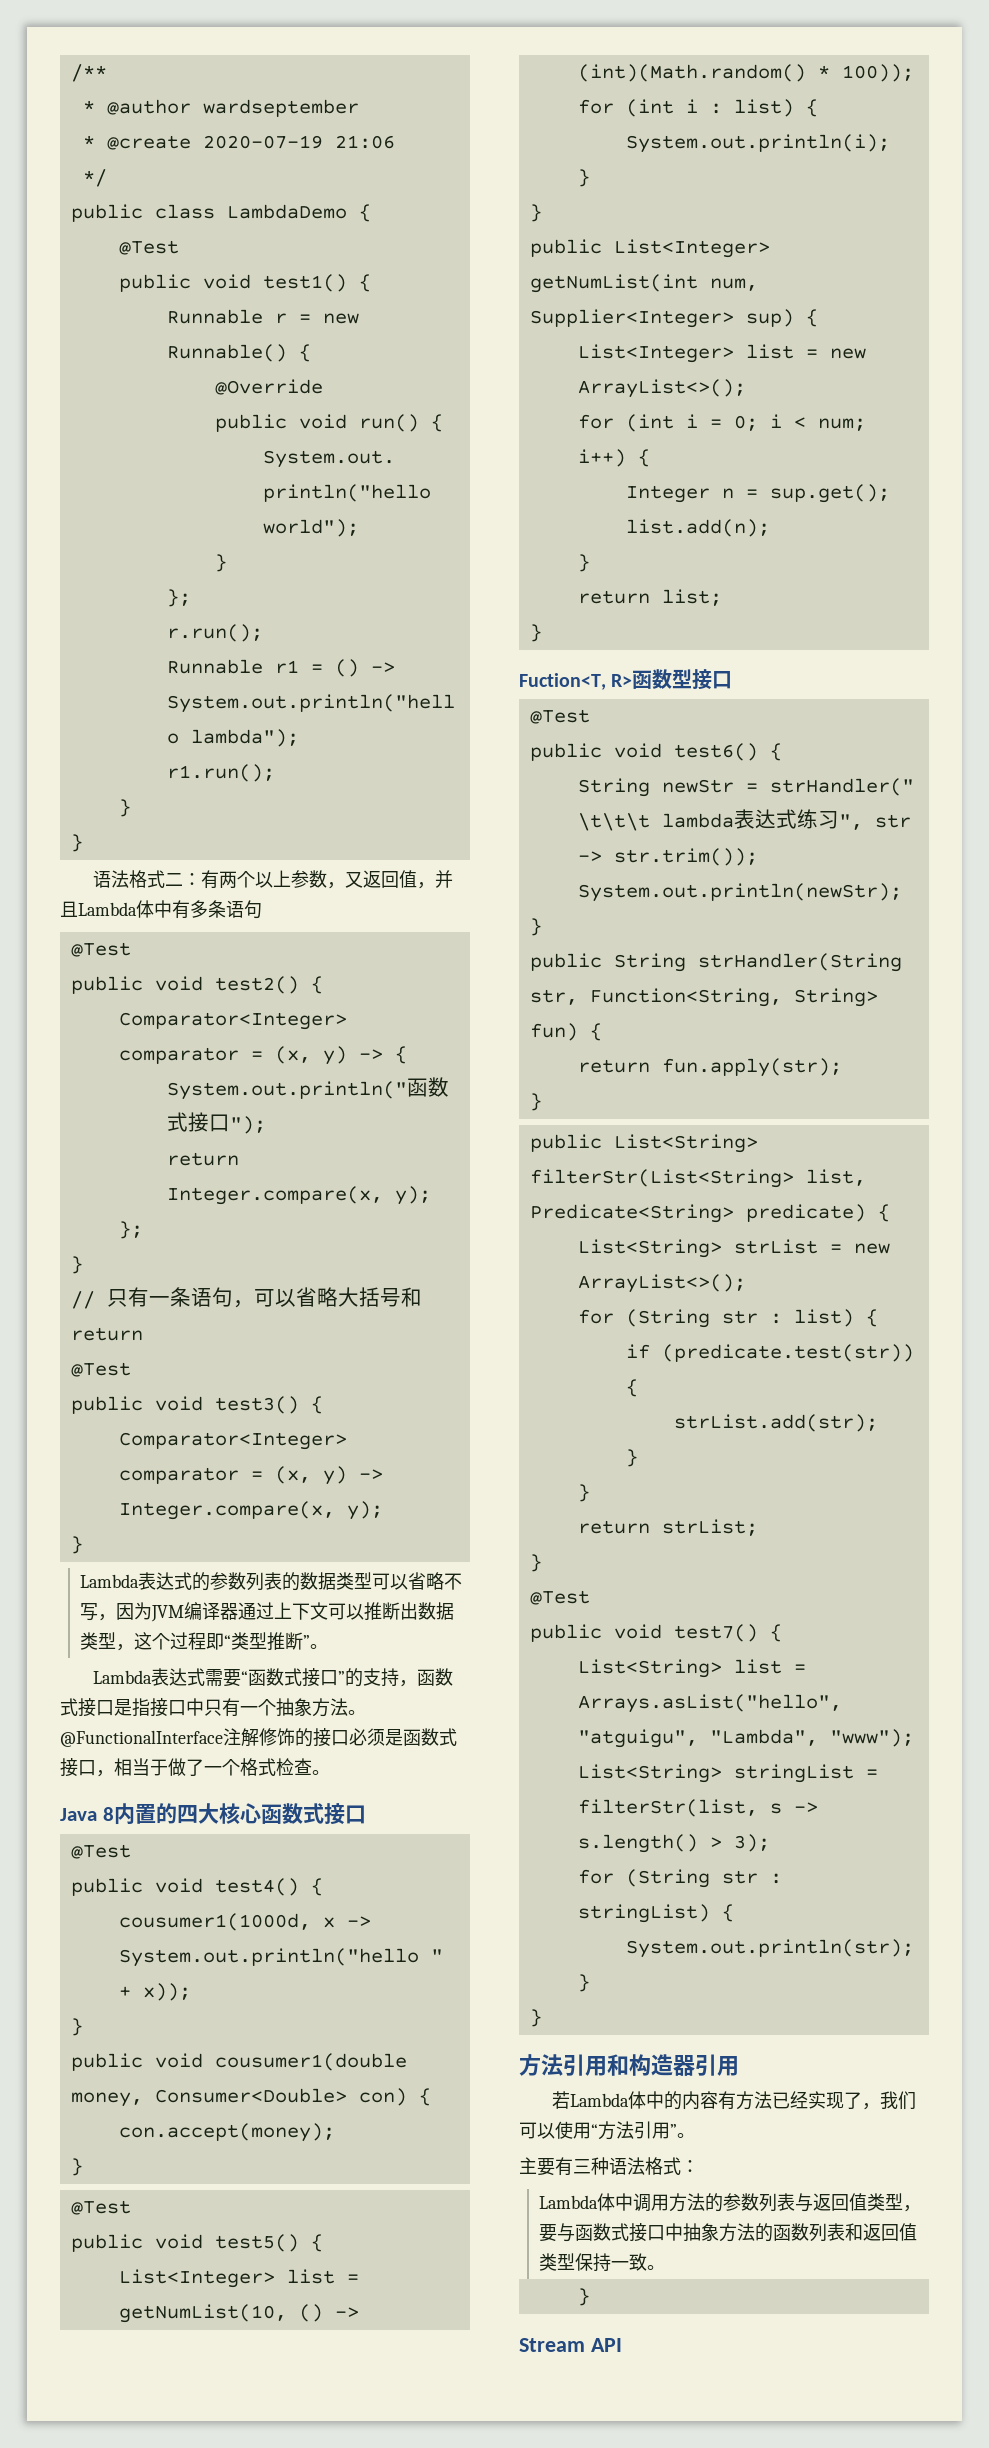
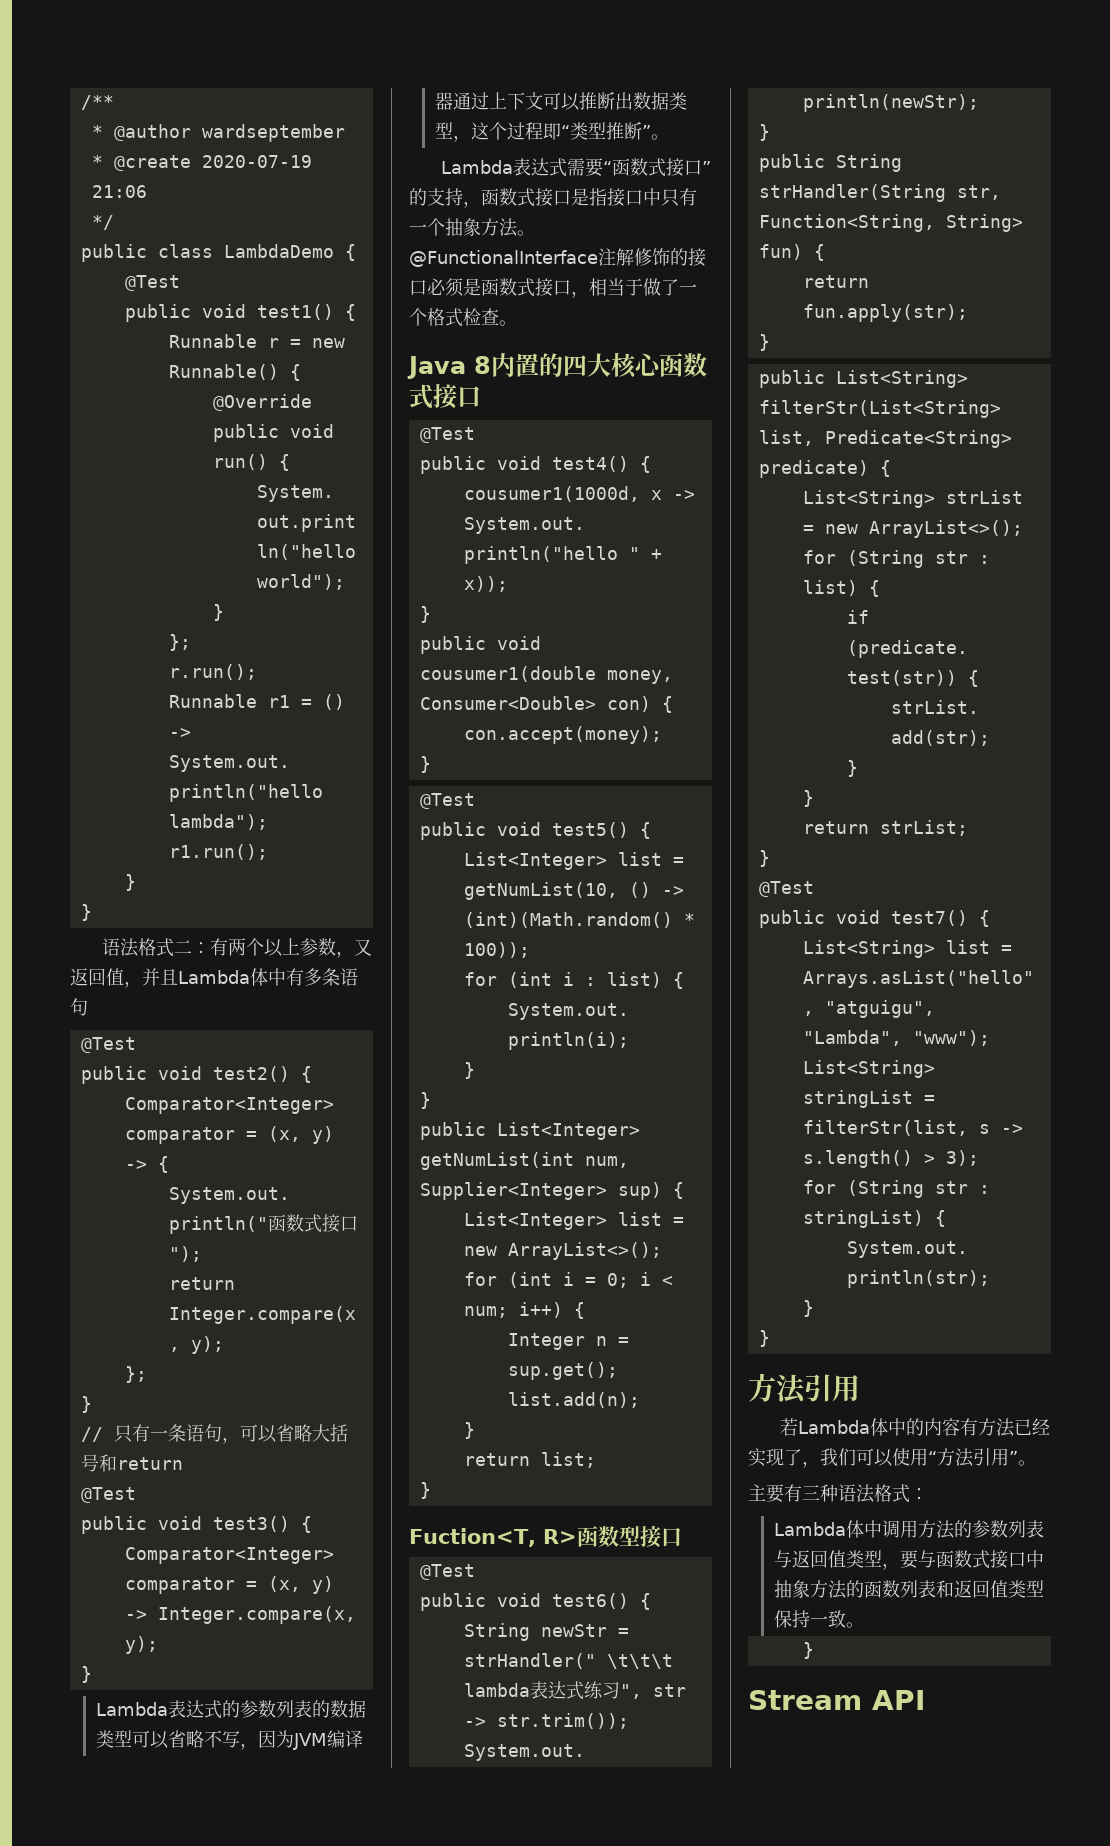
[607,2054,739,2076] 和构造器引用 -> (860, 1388) none

